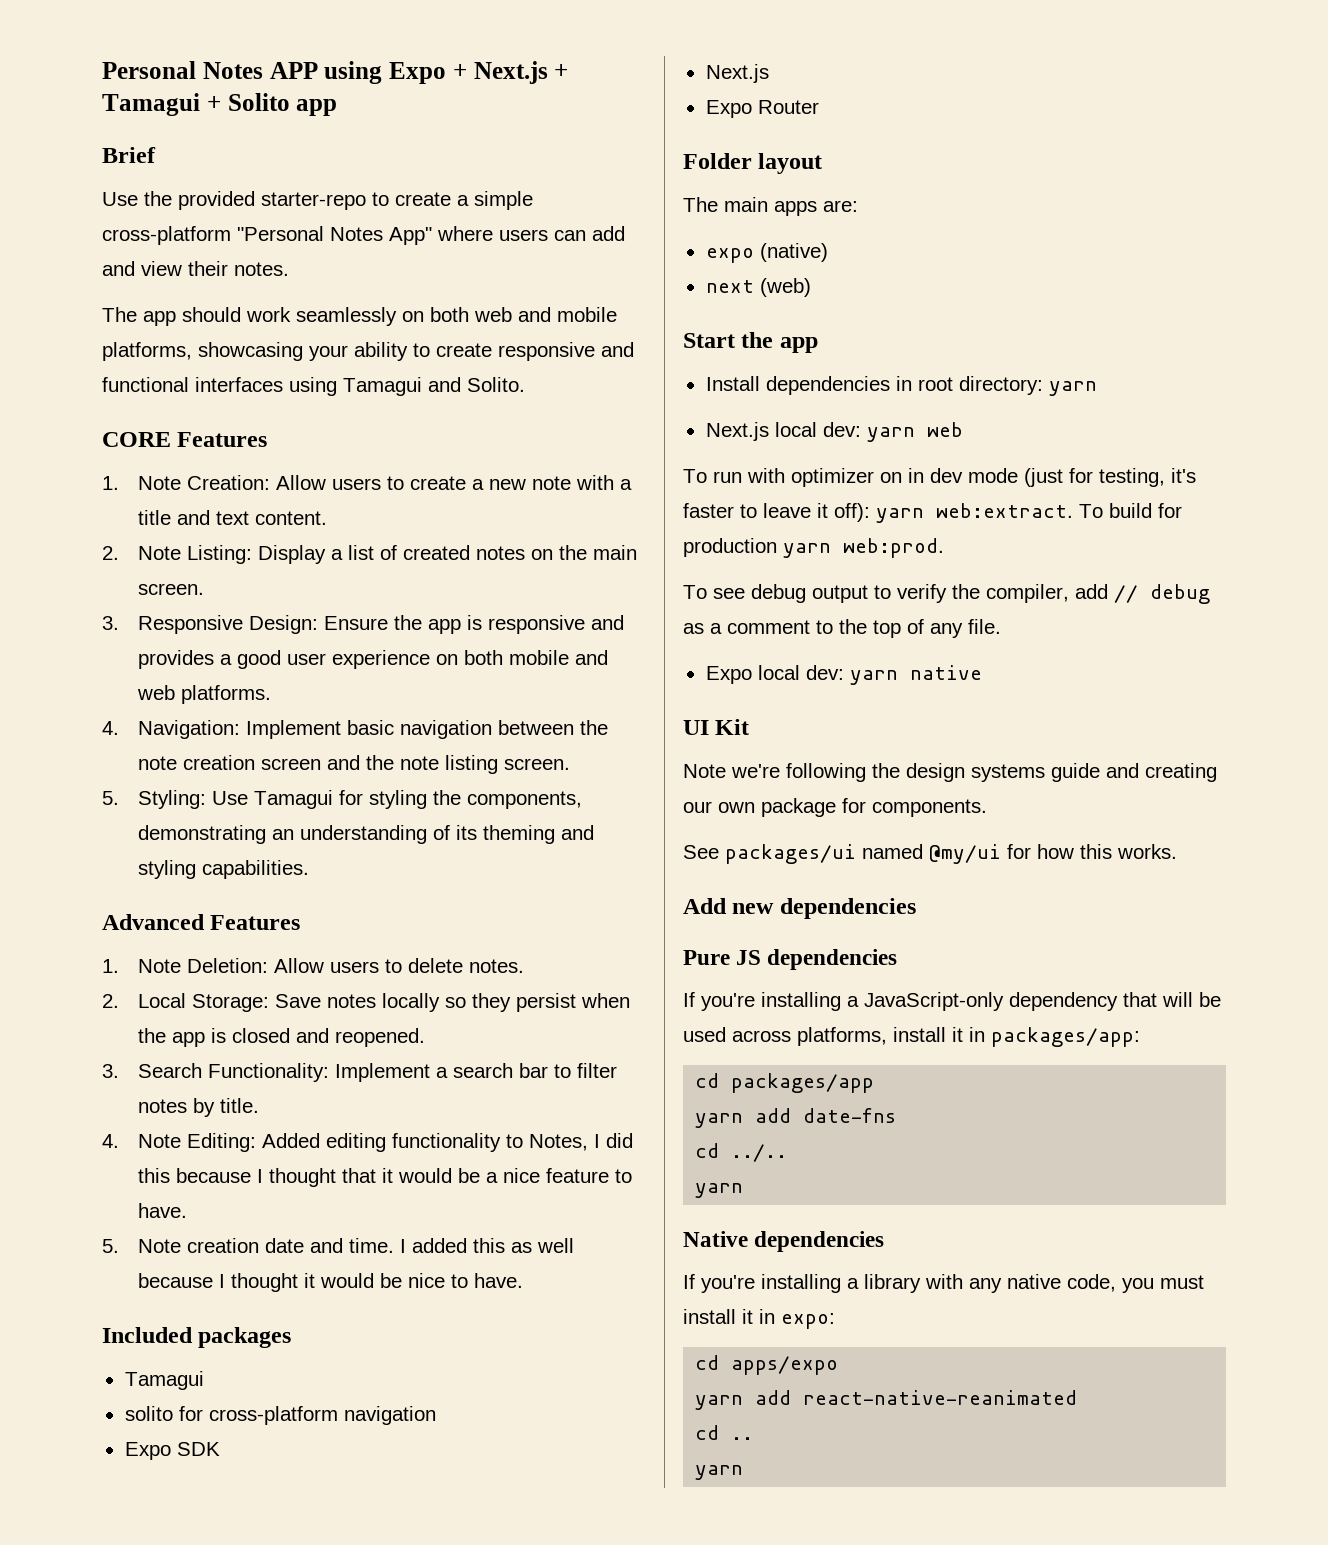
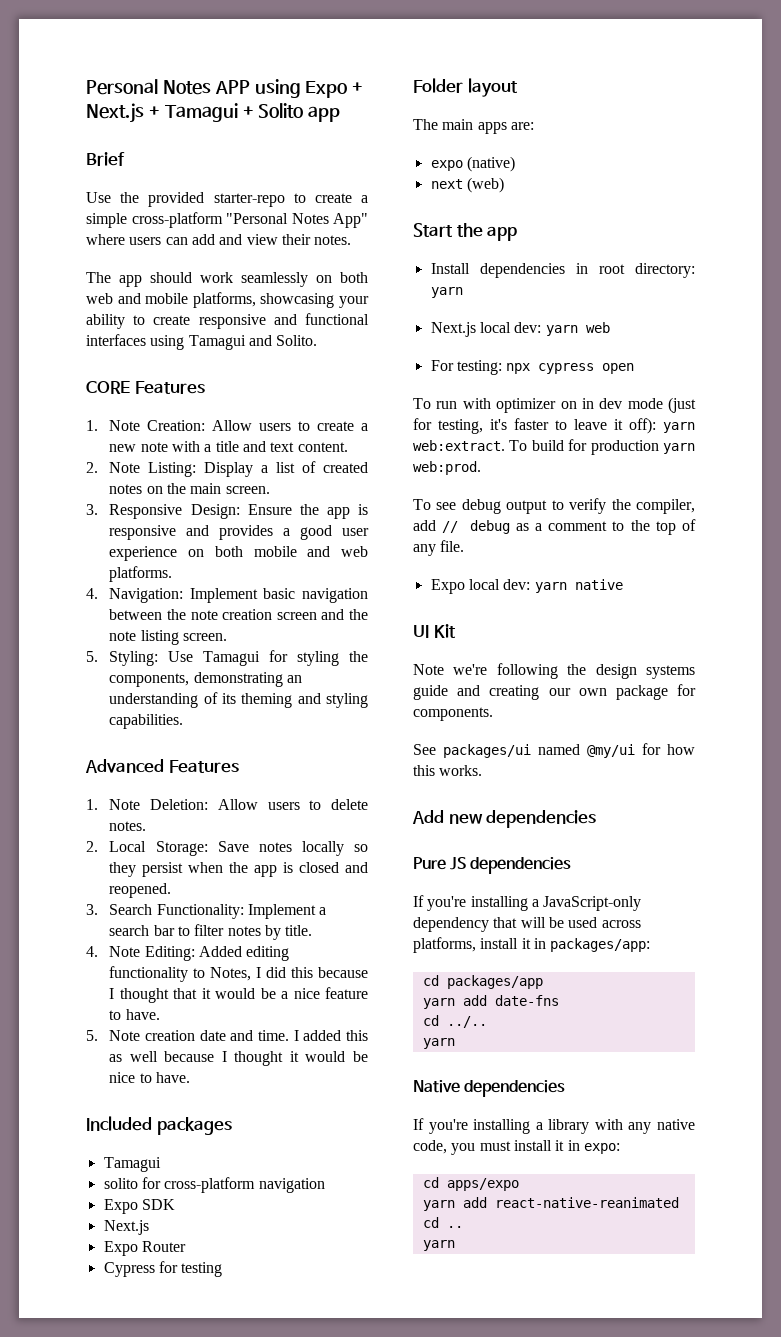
(819, 107) none -> [103,1261,223,1277] // Cypress for testing
(963, 429) none -> [430,360,635,375] // For testing: npx cypress open

